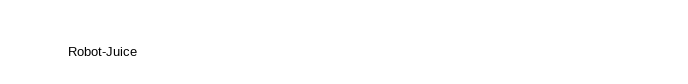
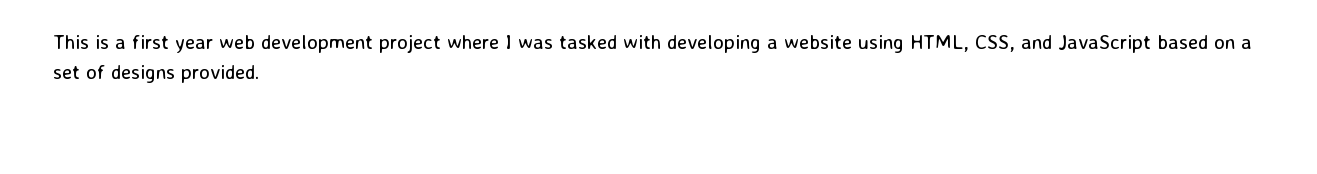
[68,47,137,56] Robot-Juice -> [53,34,1252,53] [53,65,259,83] This is a first year web development project where I was tasked with developing a website using HTML, CSS, and JavaScript based on a set of designs provided.

